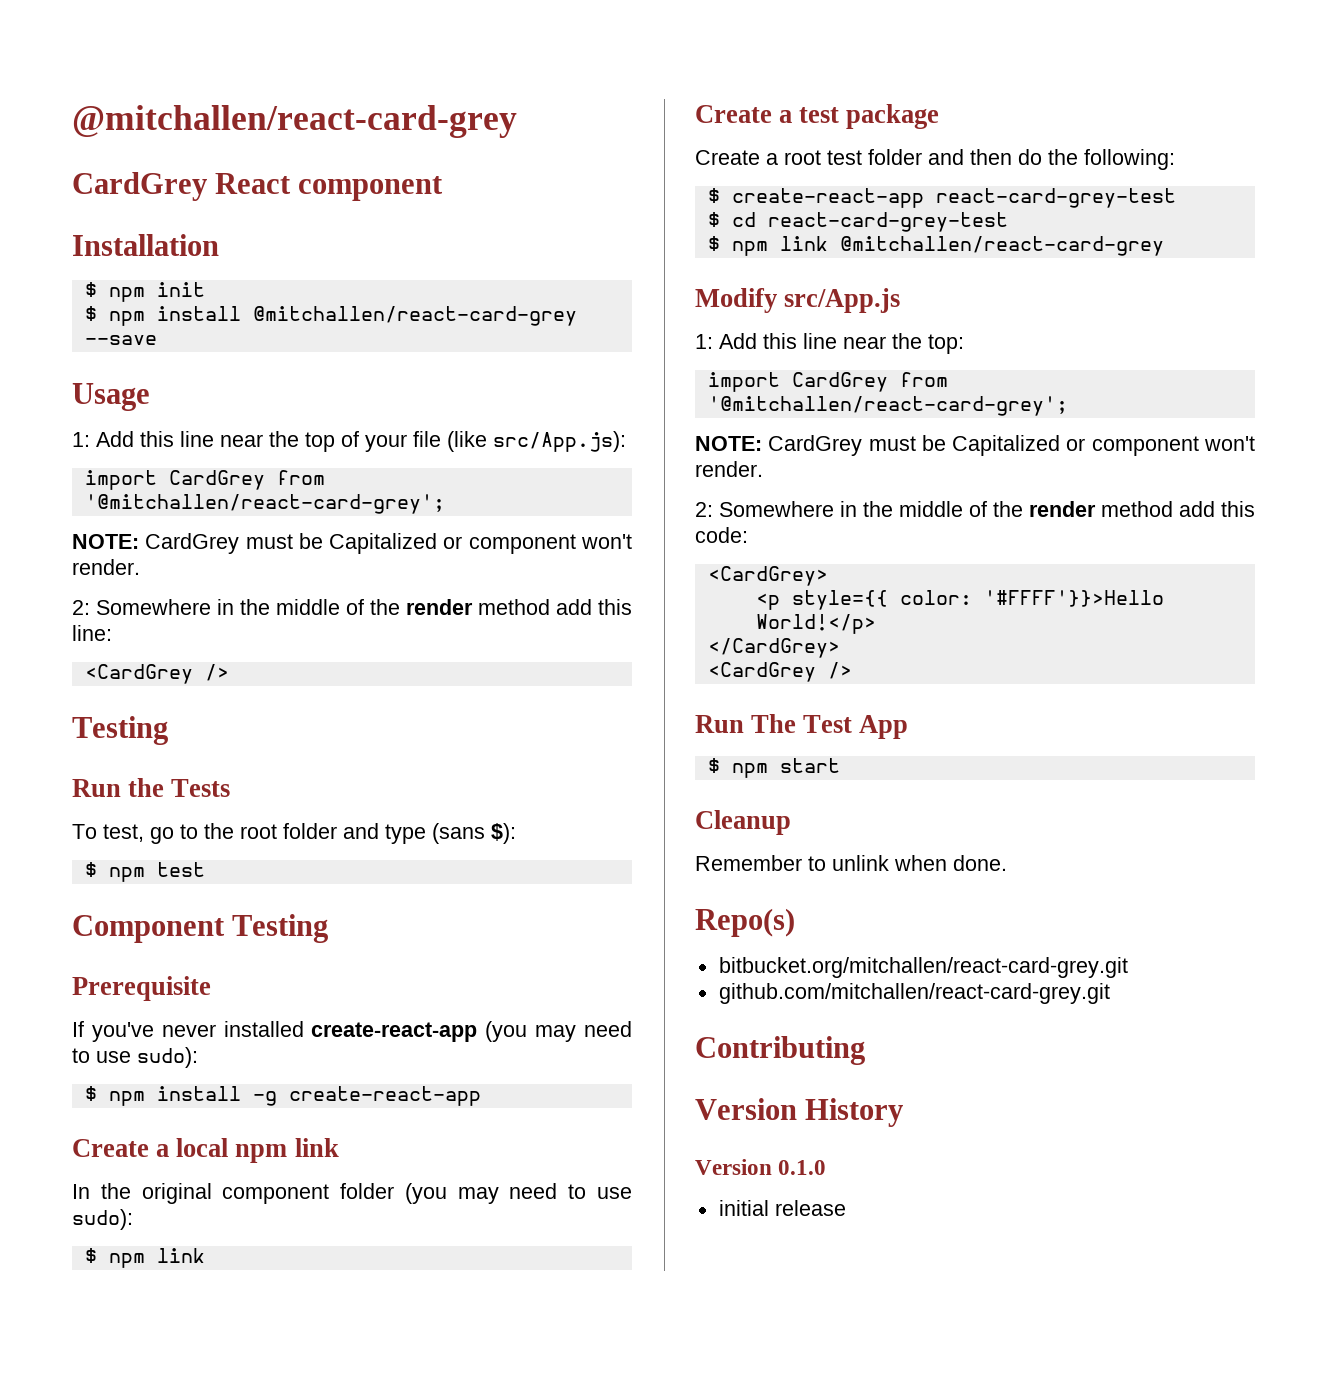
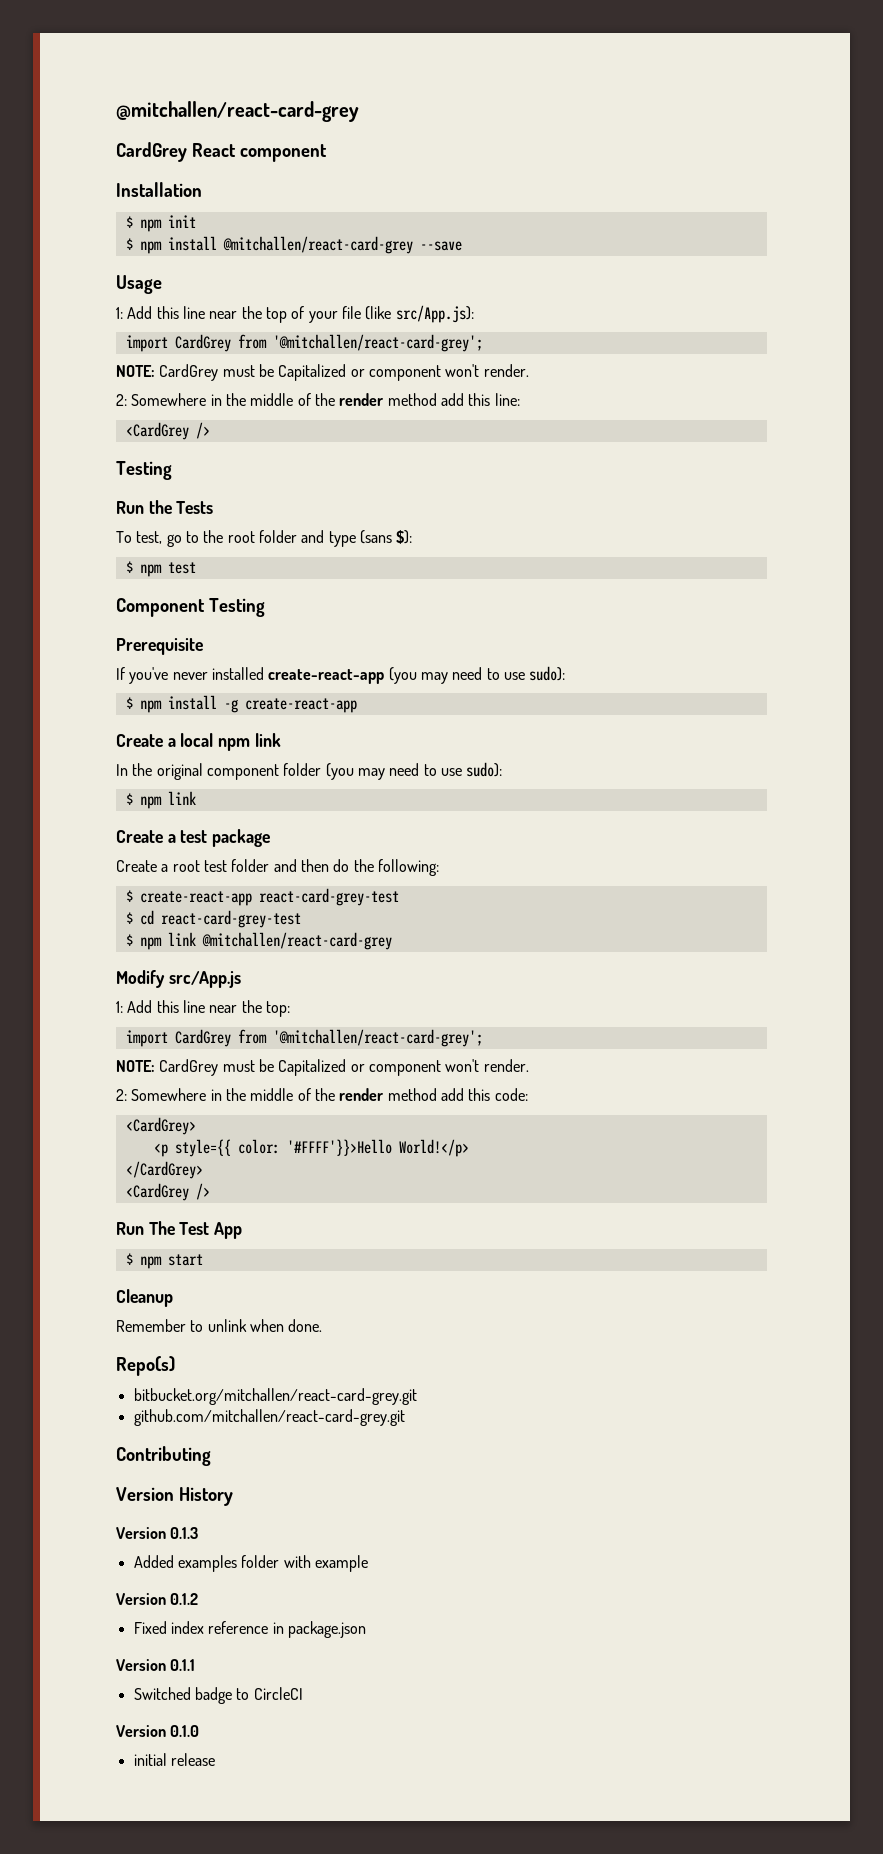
(904, 1112) none -> [116,1527,199,1539] [133,1555,368,1572] [116,1593,199,1605] [133,1621,366,1638] [116,1659,196,1671] [133,1687,303,1704] // Version 0.1.3 // Added examples folder with example // Version 0.1.2 // Fixed index reference in package.json // Version 0.1.1 // Switched badge to CircleCI

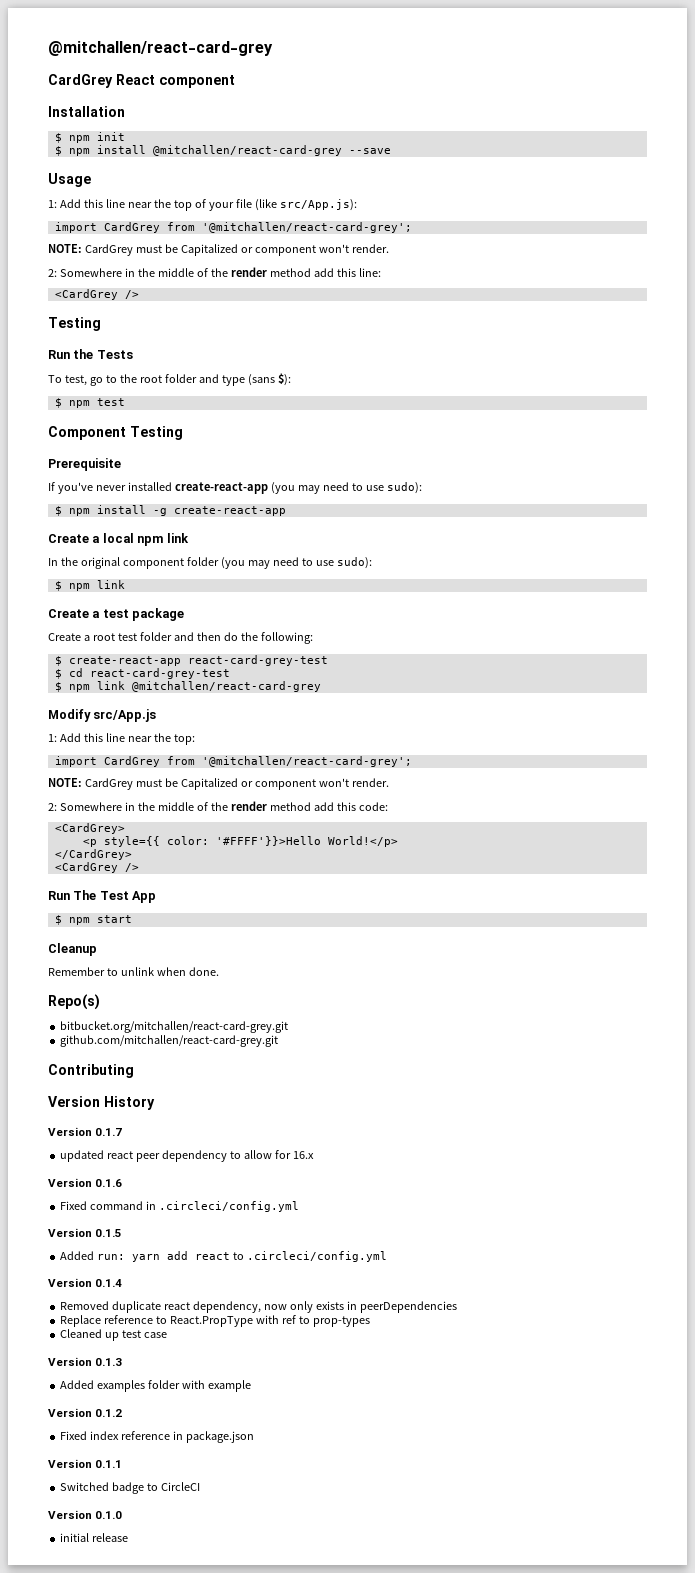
(233, 1496) none -> [48,1127,123,1136] [60,1150,314,1162] [48,1178,123,1187] [60,1201,300,1212] [48,1228,123,1237] [60,1251,388,1262] [48,1278,123,1287] [60,1301,457,1313] [60,1315,370,1327] [60,1329,168,1341] // Version 0.1.7 // updated react peer dependency to allow for 16.x // Version 0.1.6 // Fixed command in .circleci/config.yml // Version 0.1.5 // Added run: yarn add react to .circleci/config.yml // Version 0.1.4 // Removed duplicate react dependency, now only exists in peerDependencies // Replace reference to React.PropType with ref to prop-types // Cleaned up test case

